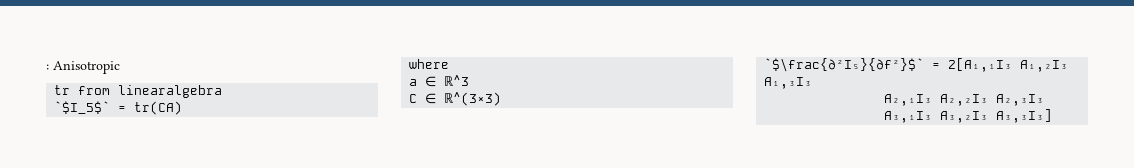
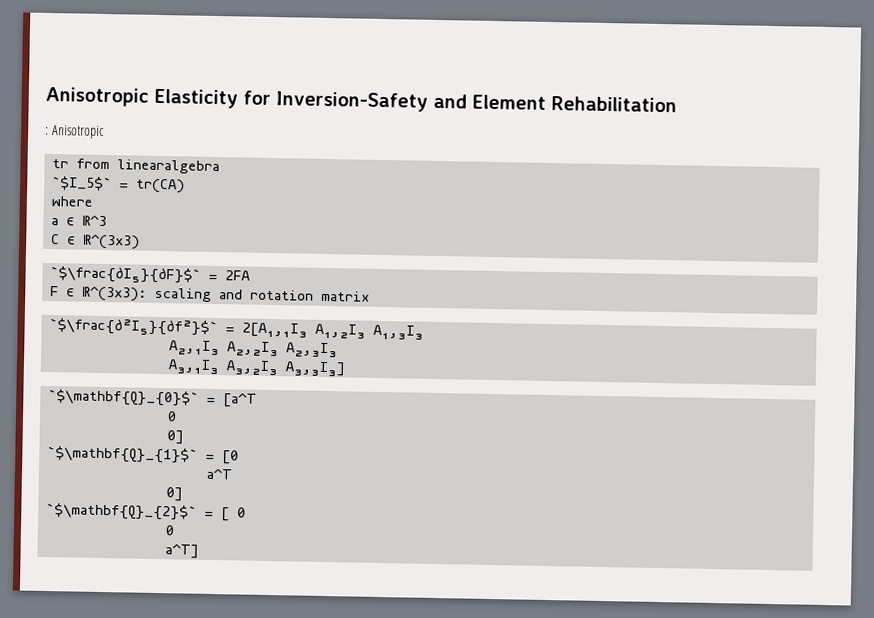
(46, 67) none -> [45,86,677,113] Anisotropic Elasticity for Inversion-Safety and Element Rehabilitation //
(502, 99) none -> [50,266,251,284] [50,286,371,302] // `$\frac{∂I₅}{∂F}$` = 2FA // F ∈ ℝ^(3×3): scaling and rotation matrix
(1053, 116) none -> [48,389,258,408] [167,411,178,422] [167,430,185,445] [47,446,240,465] [206,468,234,480] [166,487,184,502] [46,503,247,522] [165,525,176,536] [165,544,200,559] // `$\mathbf{Q}_{0}$` = [a^T // 0 // 0] // `$\mathbf{Q}_{1}$` = [0 // a^T // 0] // `$\mathbf{Q}_{2}$` = [ 0 // 0 // a^T]

